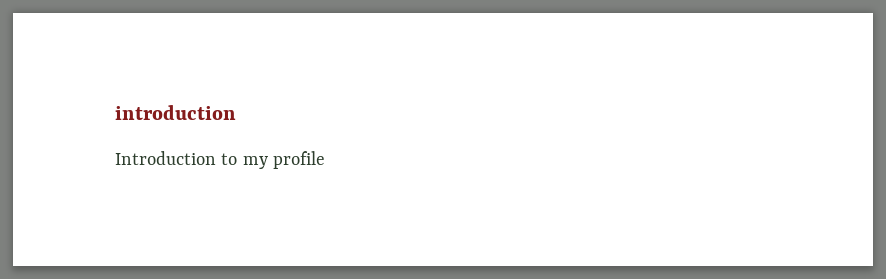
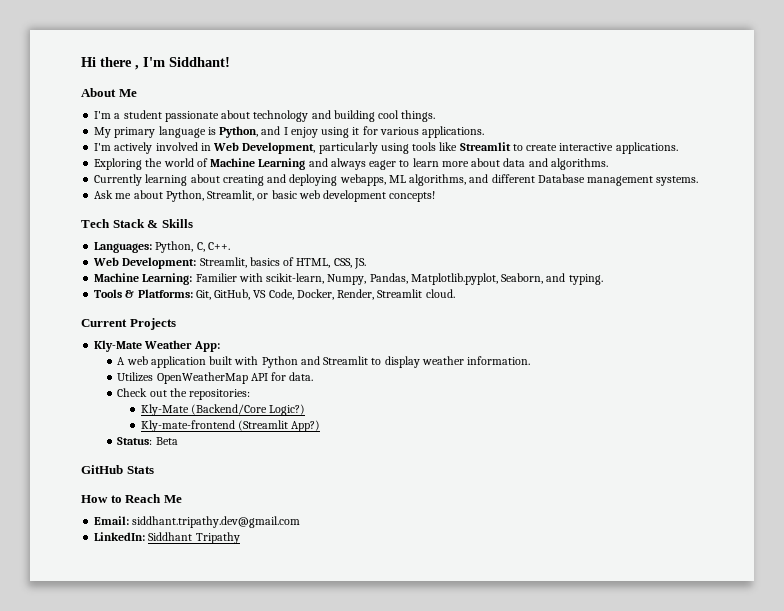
[115,105,236,120] [115,151,326,169] introduction // Introduction to my profile -> [81,57,230,70] [81,88,137,97] [94,110,436,122] [94,126,485,138] [94,142,678,154] [94,158,608,170] [94,174,699,186] [94,190,436,202] [81,219,193,228] [94,241,230,253] [93,257,366,269] [94,273,603,285] [94,289,455,300] [81,318,176,330] [94,340,220,352] [117,356,531,368] [117,372,314,384] [117,388,251,400] [140,404,306,416] [140,420,321,432] [117,437,178,445] [81,465,154,474] [81,494,182,503] [94,516,301,528] [94,532,240,544] Hi there , I'm Siddhant! // About Me // I'm a student passionate about technology and building cool things. // My primary language is Python, and I enjoy using it for various applications. // I'm actively involved in Web Development, particularly using tools like Streamlit to create interactive applications. // Exploring the world of Machine Learning and always eager to learn more about data and algorithms. // Currently learning about creating and deploying webapps, ML algorithms, and different Database management systems. // Ask me about Python, Streamlit, or basic web development concepts! // Tech Stack & Skills // Languages: Python, C, C++. // Web Development: Streamlit, basics of HTML, CSS, JS. // Machine Learning: Familier with scikit-learn, Numpy, Pandas, Matplotlib.pyplot, Seaborn, and typing. // Tools & Platforms: Git, GitHub, VS Code, Docker, Render, Streamlit cloud. // Current Projects // Kly-Mate Weather App: // A web application built with Python and Streamlit to display weather information. // Utilizes OpenWeatherMap API for data. // Check out the repositories: // Kly-Mate (Backend/Core Logic?) // Kly-mate-frontend (Streamlit App?) // Status: Beta // GitHub Stats // How to Reach Me // Email: siddhant.tripathy.dev@gmail.com // LinkedIn: Siddhant Tripathy

